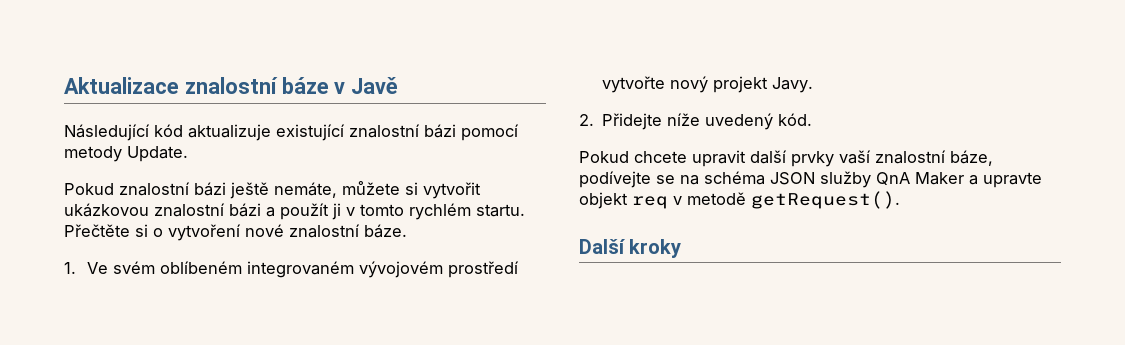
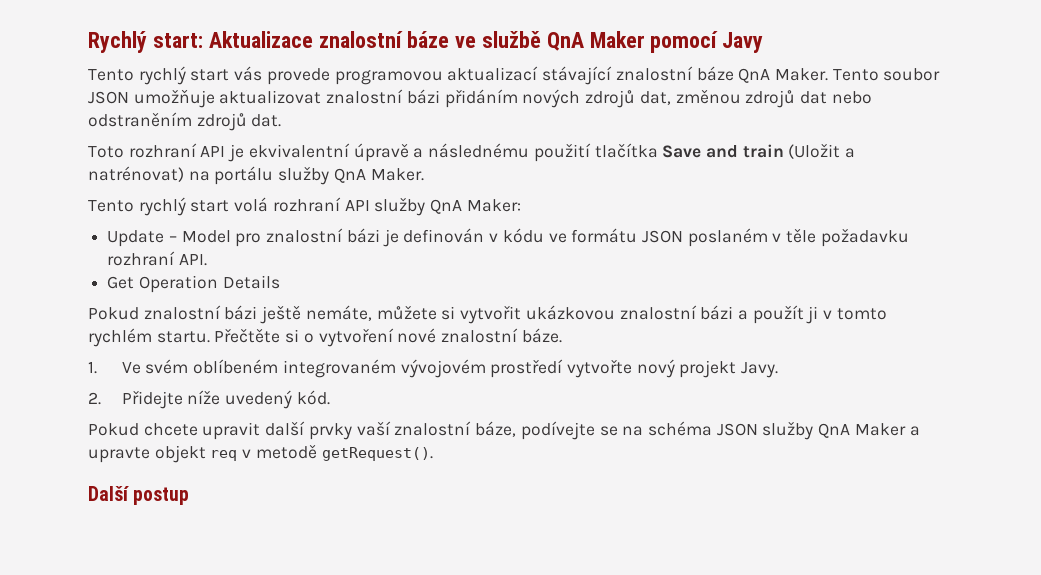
(64, 85) none -> [88,31,203,53] Rychlý start:
[334,77,399,94] [64,124,519,141] [64,146,188,162] v Javě // Následující kód aktualizuje existující znalostní bázi pomocí metody Update. -> [454,31,764,53] [88,66,941,85] [88,89,872,108] [88,112,282,131] [88,143,856,162] [88,166,424,185] [88,197,521,216] [107,228,909,247] [107,251,207,266] [107,275,280,293] ve službě QnA Maker pomocí Javy // Tento rychlý start vás provede programovou aktualizací stávající znalostní báze QnA Maker. Tento soubor JSON umožňuje aktualizovat znalostní bázi přidáním nových zdrojů dat, změnou zdrojů dat nebo odstraněním zdrojů dat. // Toto rozhraní API je ekvivalentní úpravě a následnému použití tlačítka Save and train (Uložit a natrénovat) na portálu služby QnA Maker. // Tento rychlý start volá rozhraní API služby QnA Maker: // Update – Model pro znalostní bázi je definován v kódu ve formátu JSON poslaném v těle požadavku rozhraní API. // Get Operation Details
[629,239,682,258] kroky -> [133,487,190,505] postup

